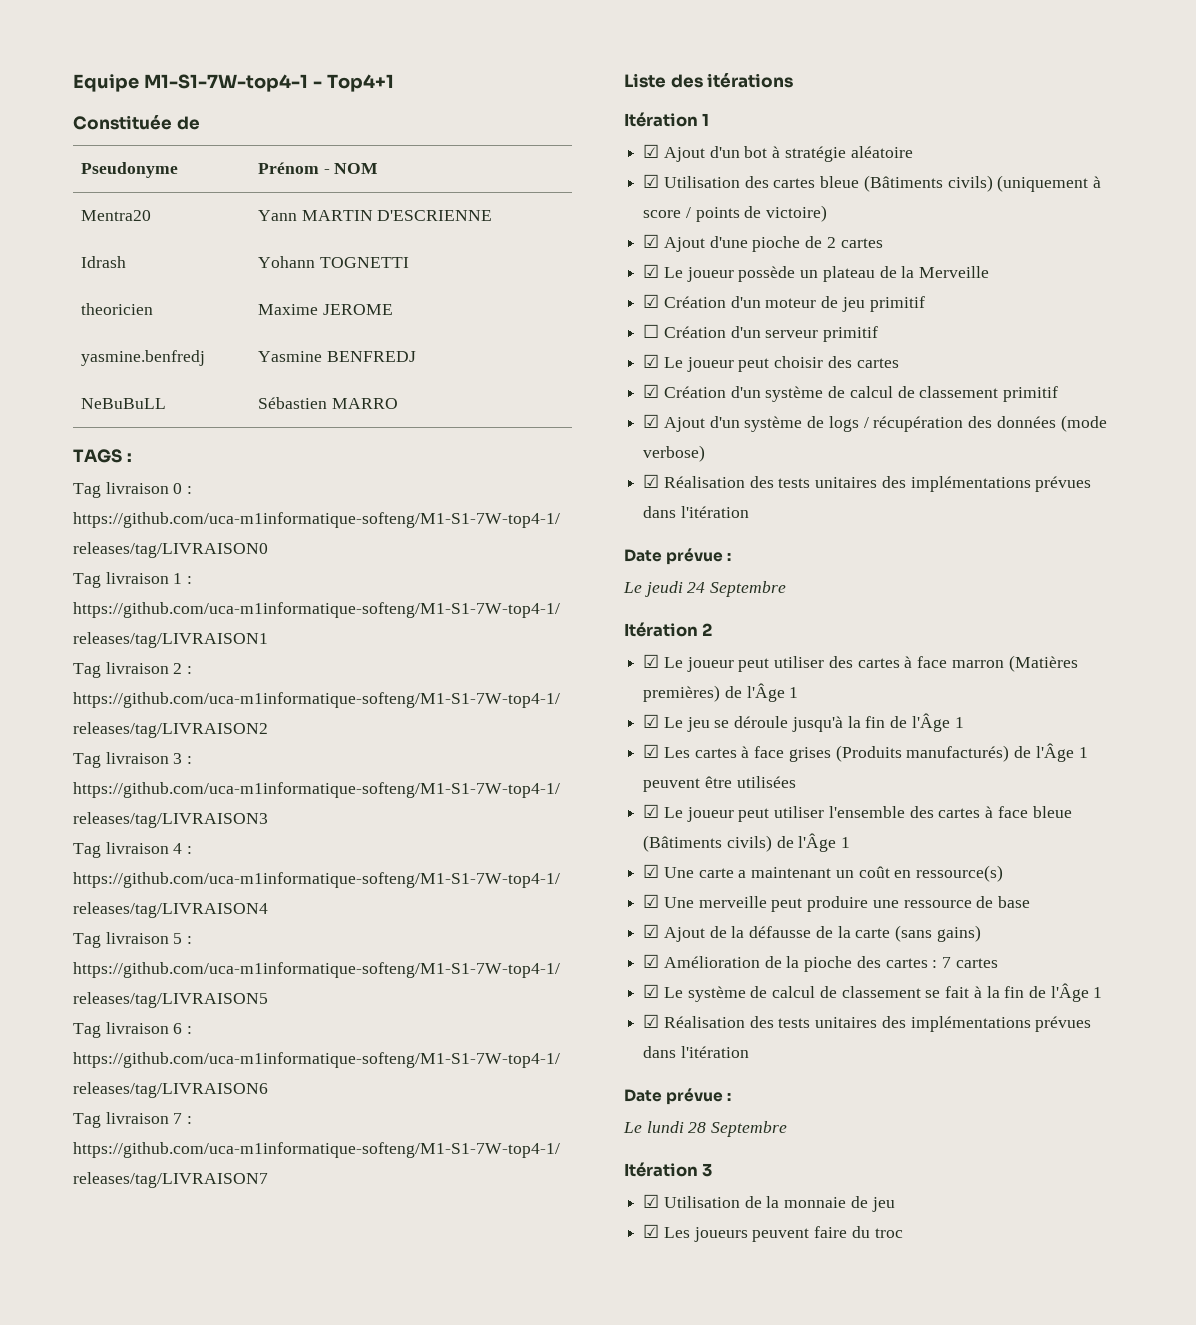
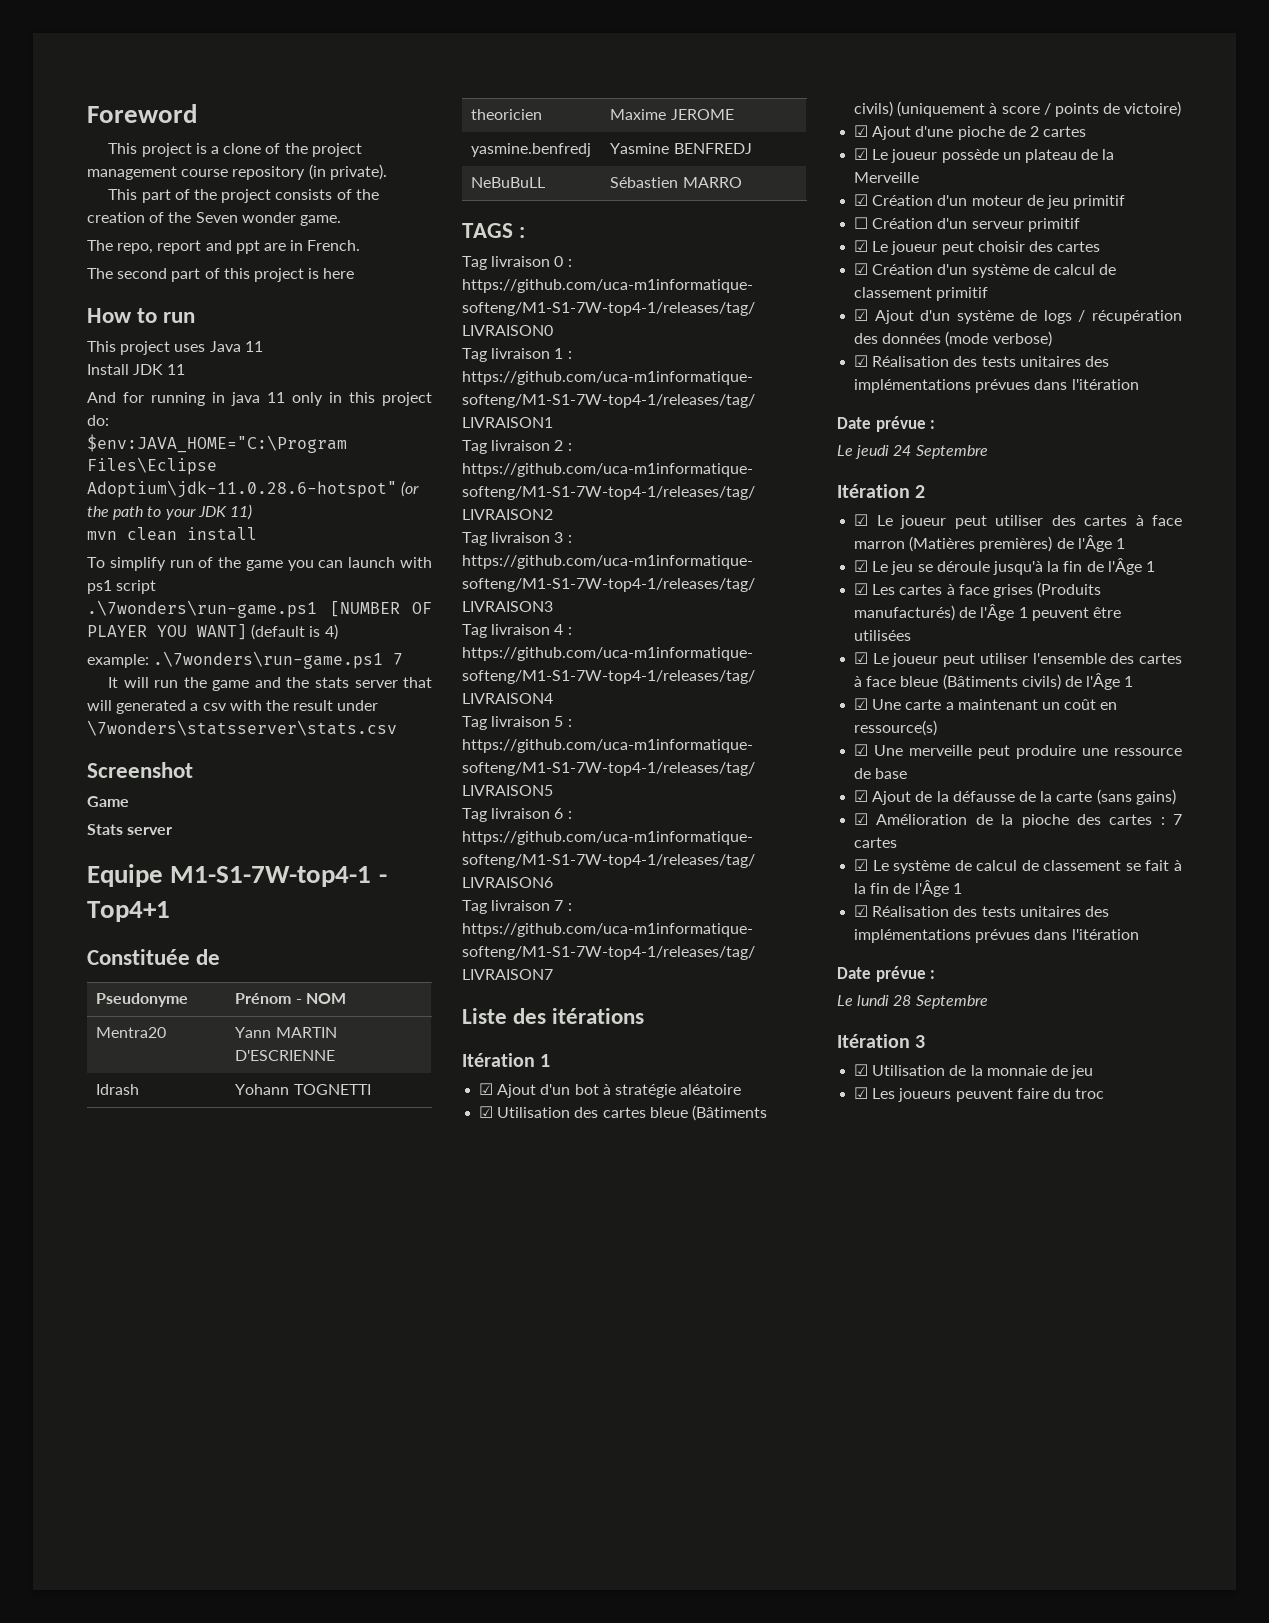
(73, 83) none -> [87,104,197,123] [108,143,362,157] [87,164,387,180] [108,189,379,203] [87,212,341,226] [87,240,361,254] [87,268,355,282] [87,308,196,323] [87,341,263,355] [87,364,186,375] [87,392,432,406] [87,415,109,426] [87,434,347,453] [87,457,217,475] [87,480,420,498] [87,504,252,520] [87,527,257,541] [87,557,432,571] [87,580,157,594] [87,600,432,618] [87,624,338,640] [87,651,404,669] [108,677,432,691] [87,700,379,714] [87,720,397,736] [87,762,193,778] [87,796,129,807] [87,824,173,835] Foreword // This project is a clone of the project management course repository (in private). // This part of the project consists of the creation of the Seven wonder game. // The repo, report and ppt are in French. // The second part of this project is here // How to run // This project uses Java 11 // Install JDK 11 // And for running in java 11 only in this project do: // $env:JAVA_HOME="C:\Program Files\Eclipse Adoptium\jdk-11.0.28.6-hotspot" (or the path to your JDK 11) // mvn clean install // To simplify run of the game you can launch with ps1 script // .\7wonders\run-game.ps1 [NUMBER OF PLAYER YOU WANT] (default is 4) // example: .\7wonders\run-game.ps1 7 // It will run the game and the stats server that will generated a csv with the result under \7wonders\statsserver\stats.csv // Screenshot // Game // Stats server //

